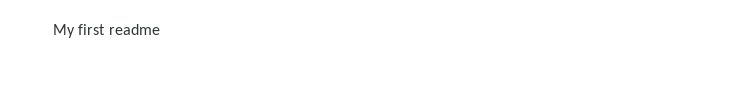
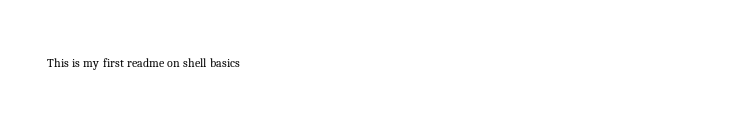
[53,24,160,38] My first readme -> [47,58,240,70] This is my first readme on shell basics

